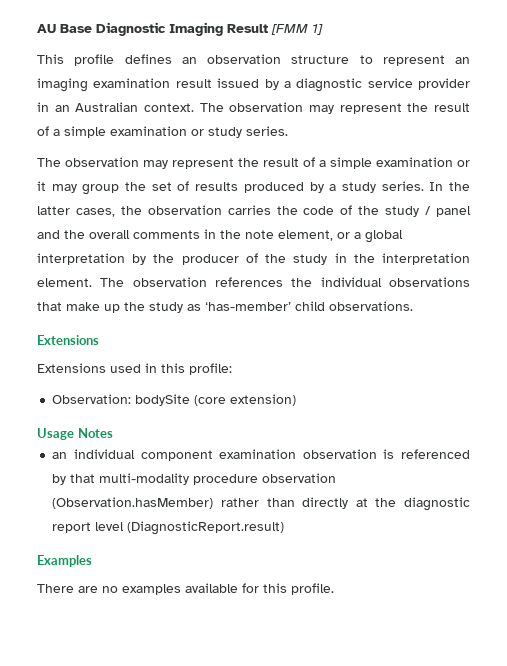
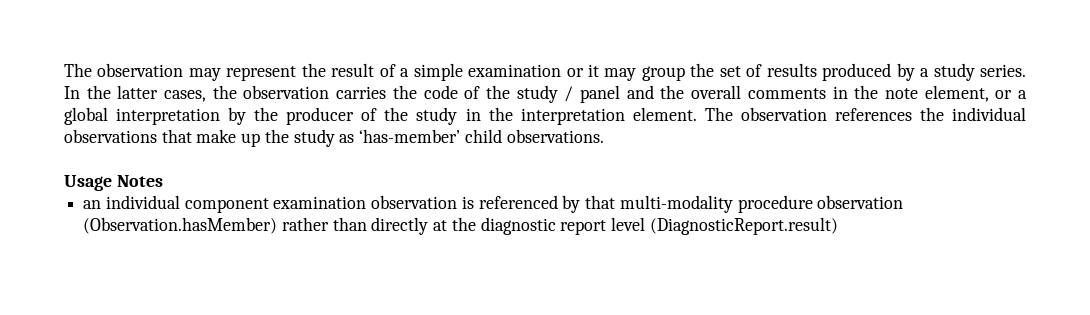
[37,22,323,36] [37,54,470,66] [37,78,470,92] [37,102,471,114] [37,126,288,138] AU Base Diagnostic Imaging Result [FMM 1] // This profile defines an observation structure to represent an imaging examination result issued by a diagnostic service provider in an Australian context. The observation may represent the result of a simple examination or study series. // -> (64, 70) none
[37,335,99,345] [37,363,232,375] [52,394,297,406] // Extensions // Extensions used in this profile: // Observation: bodySite (core extension) -> (604, 136) none
[37,555,92,567] [37,583,334,595] // Examples // There are no examples available for this profile. -> (838, 226) none

